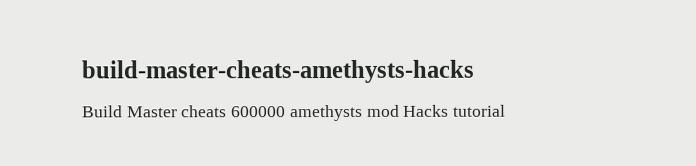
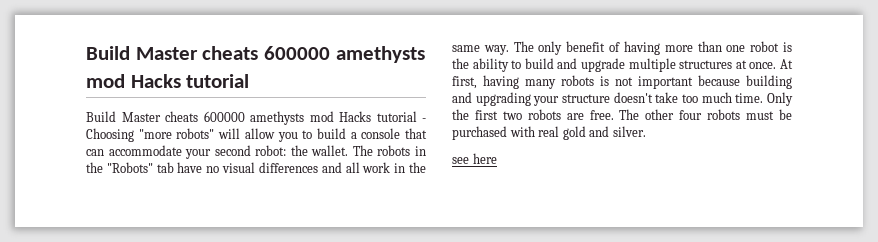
[81,59,474,84] [82,104,507,122] build-master-cheats-amethysts-hacks // Build Master cheats 600000 amethysts mod Hacks tutorial -> [86,46,425,63] [86,74,250,88] [86,111,426,125] [86,128,427,142] [86,145,426,159] [86,162,426,173] [452,41,792,55] [452,58,794,72] [452,75,792,89] [452,92,793,106] [452,109,792,120] [452,126,646,140] [452,153,497,164] Build Master cheats 600000 amethysts mod Hacks tutorial // Build Master cheats 600000 amethysts mod Hacks tutorial - Choosing "more robots" will allow you to build a console that can accommodate your second robot: the wallet. The robots in the "Robots" tab have no visual differences and all work in the same way. The only benefit of having more than one robot is the ability to build and upgrade multiple structures at once. At first, having many robots is not important because building and upgrading your structure doesn't take too much time. Only the first two robots are free. The other four robots must be purchased with real gold and silver. // see here

